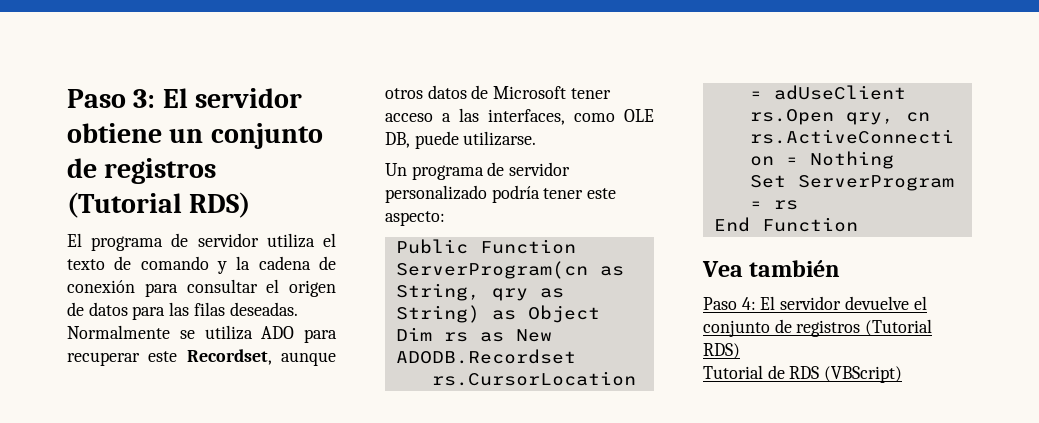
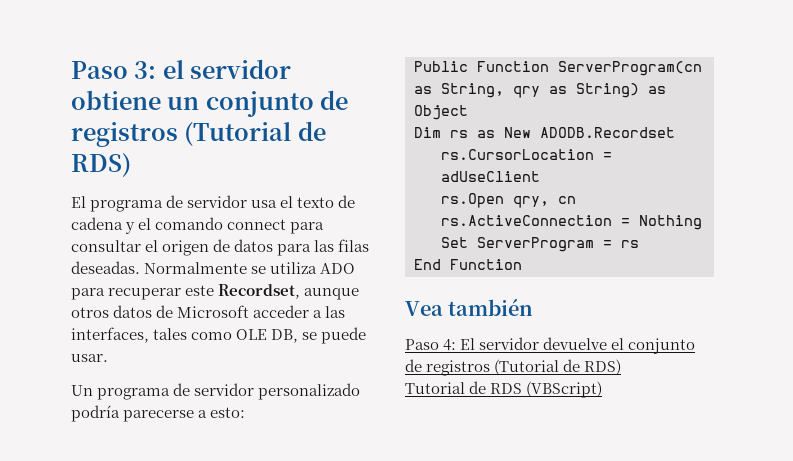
[162,88,188,108] El -> [162,60,184,79] el
(182, 205) none -> [297,121,326,141] de
[266,233,315,248] utiliza -> [251,200,278,208] usa
[140,256,337,274] [67,280,135,293] comando y la cadena de conexión -> [71,217,287,234] cadena y el comando connect
[570,88,611,99] [385,113,433,122] tener acceso -> [253,305,310,318] acceder
(565, 117) none -> [153,328,188,340] tales
[414,131,537,149] puede utilizarse. -> [302,327,367,344] [71,354,108,362] se puede usar.
[543,188,617,199] [385,211,445,226] tener este aspecto: -> [123,407,246,422] parecerse a esto:
(933, 327) none -> [563,359,581,372] de

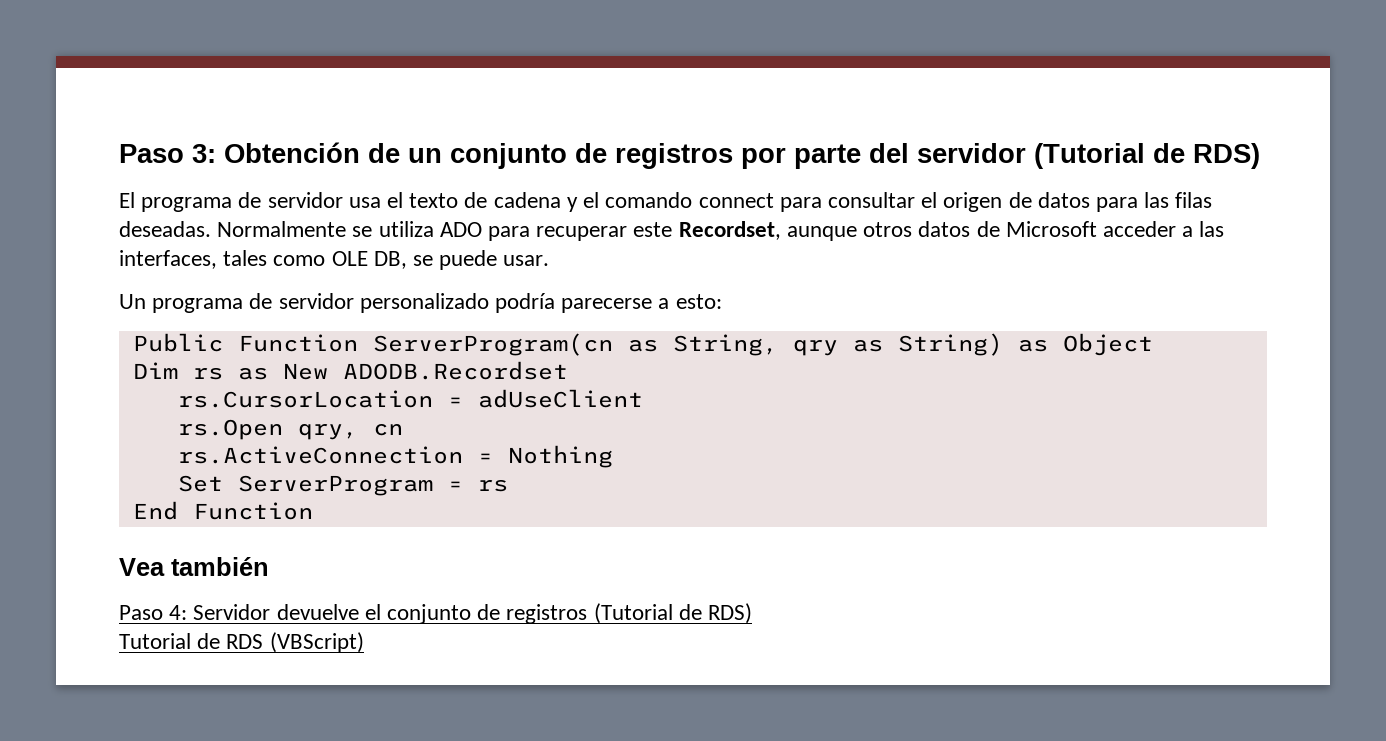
[162,59,292,79] [71,90,161,110] el servidor obtiene -> [224,142,400,163] Obtención de
(178, 134) none -> [741,143,1026,169] por parte del servidor
[460,337,540,350] El servidor -> [193,604,271,620] Servidor

